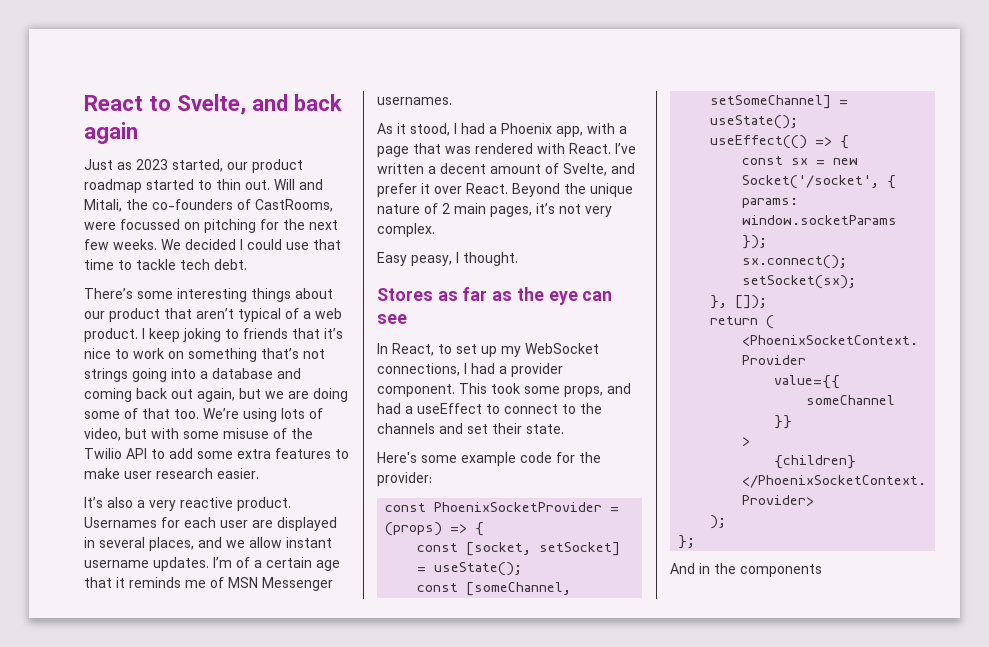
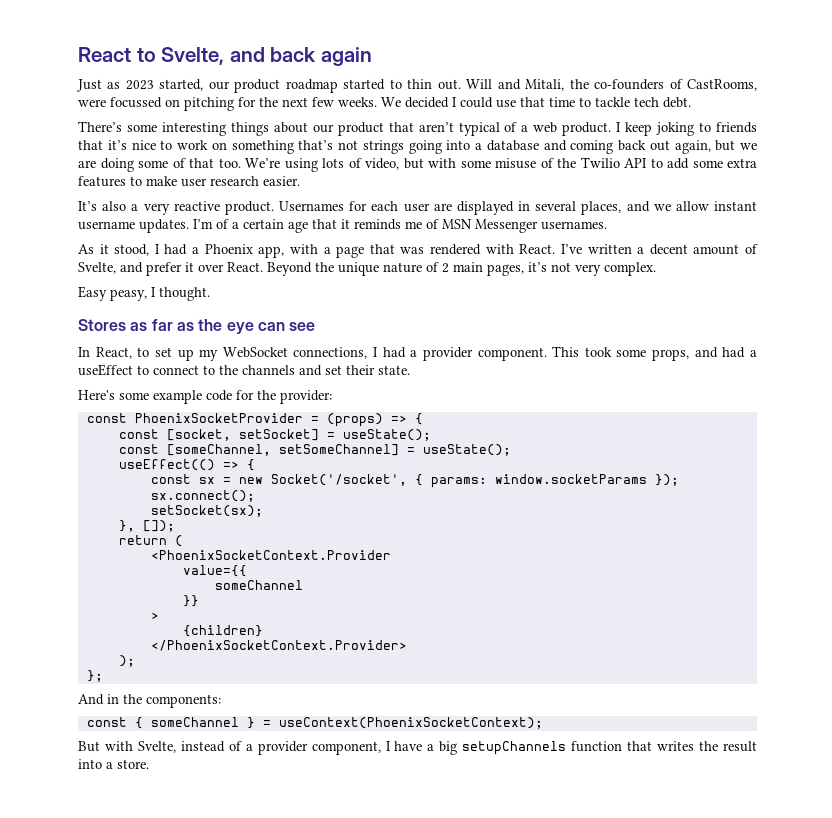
[740,564,822,577] components -> [146,694,221,708] [86,717,543,729] [78,741,758,755] [78,759,149,769] components: // const { someChannel } = useContext(PhoenixSocketContext); // But with Svelte, instead of a provider component, I have a big setupChannels function that writes the result into a store.

